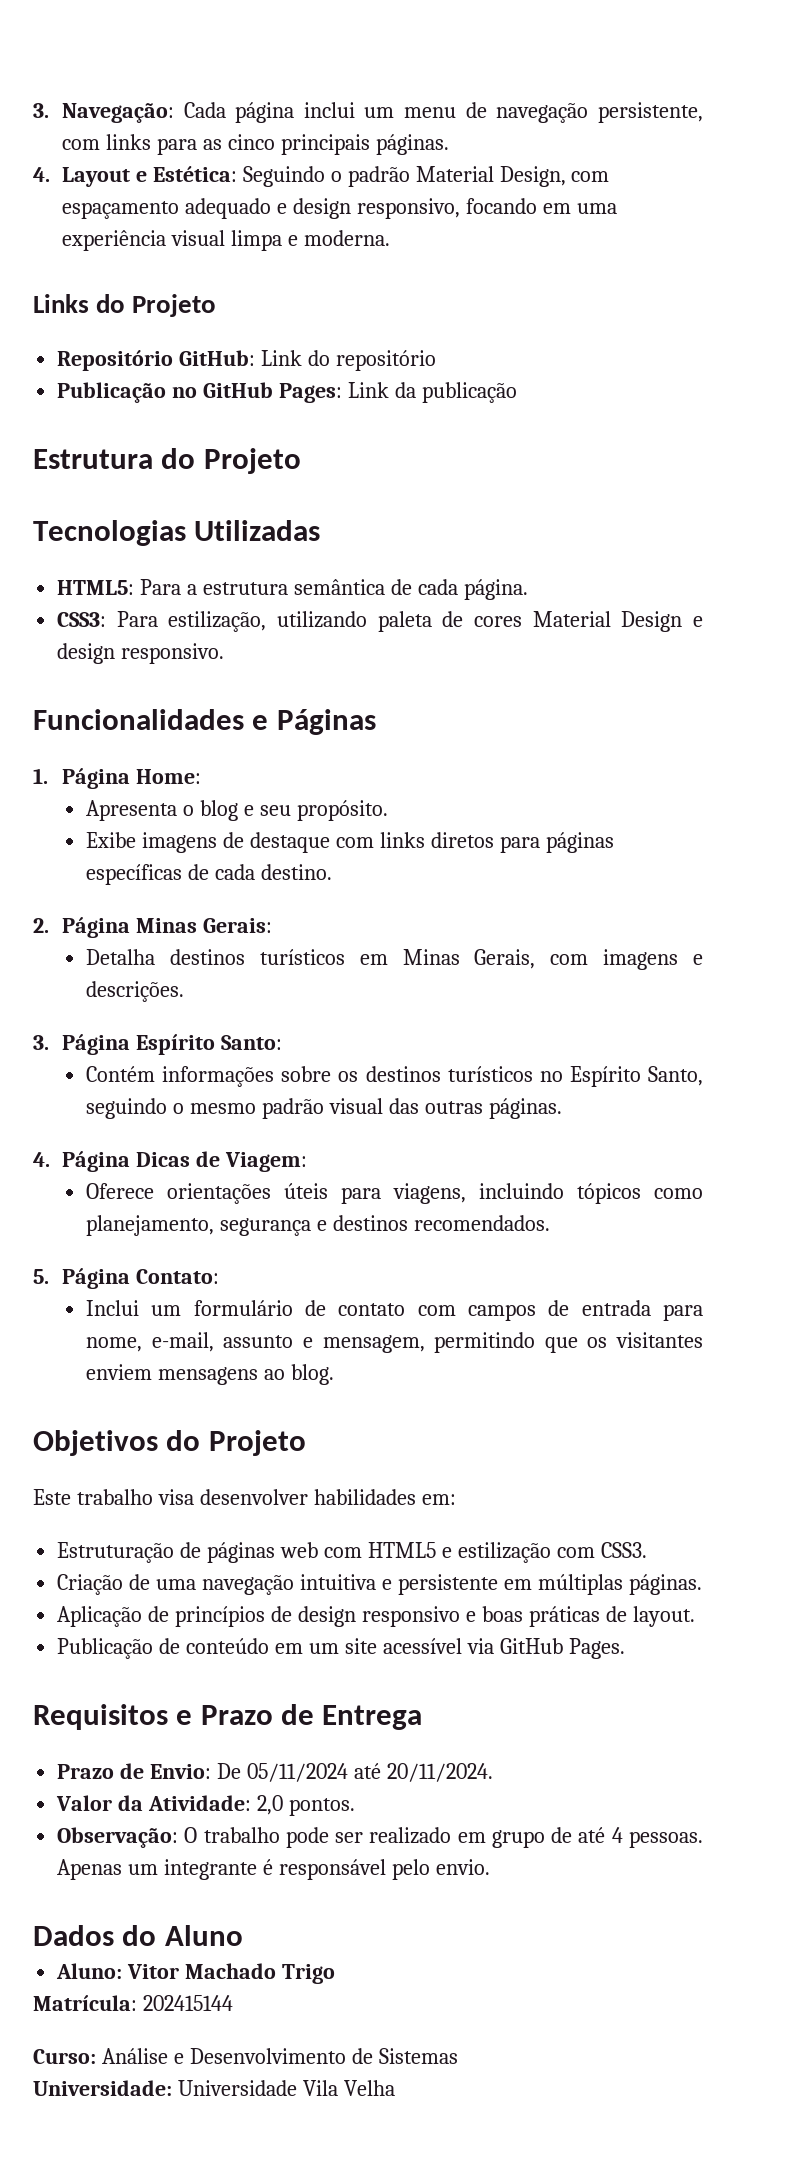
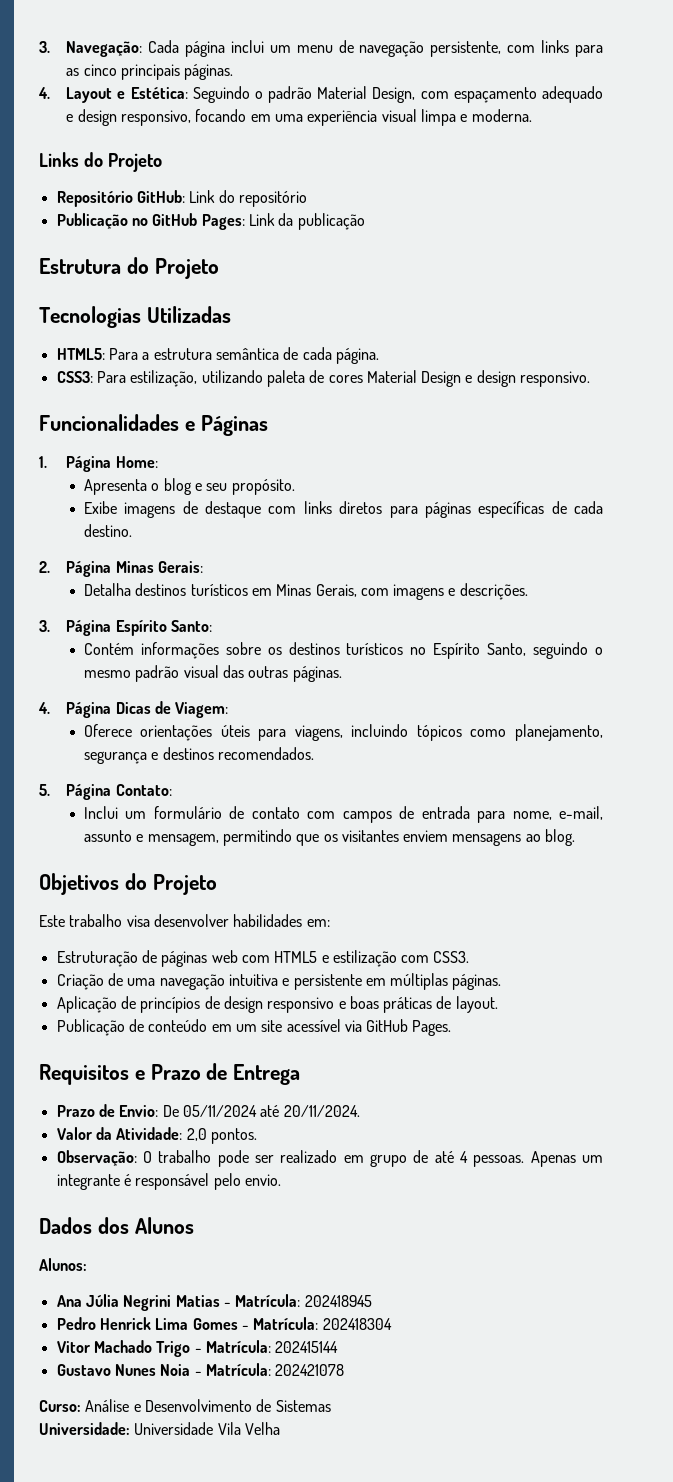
[122,1925,243,1946] [56,1963,123,1979] do Aluno // Aluno: -> [97,1217,194,1234] [39,1258,87,1271] [56,1294,372,1311] [56,1317,392,1330] dos Alunos // Alunos: // Ana Júlia Negrini Matias - Matrícula: 202418945 // Pedro Henrick Lima Gomes - Matrícula: 202418304 //
(336, 1974) // -> [194,1348,202,1353] -
(233, 2003) none -> [56,1363,345,1376] // Gustavo Nunes Noia - Matrícula: 202421078

